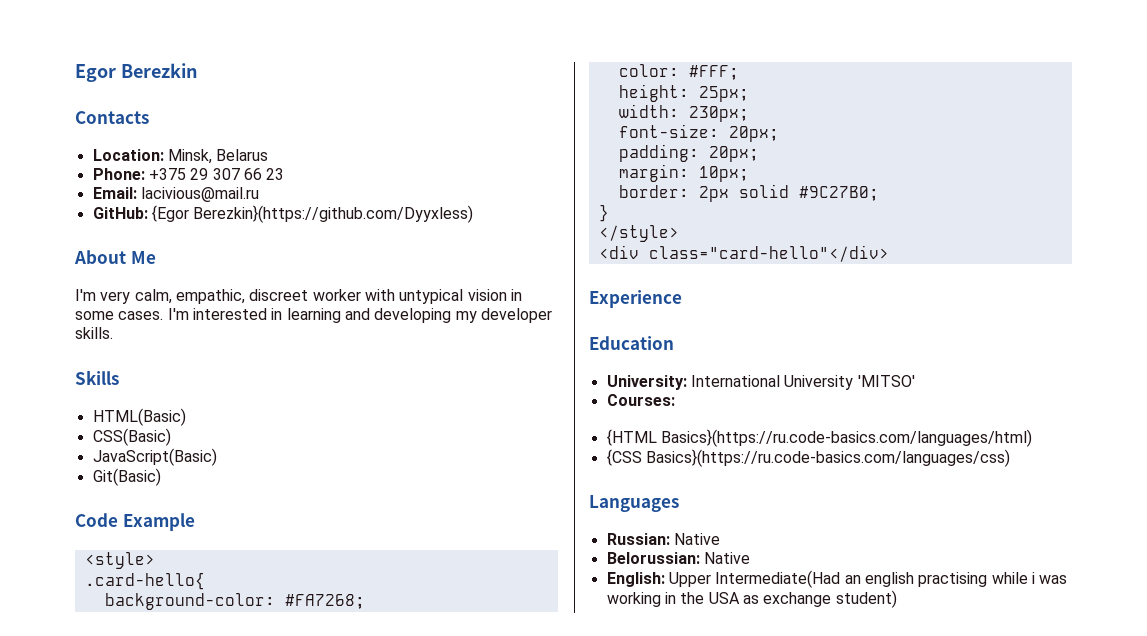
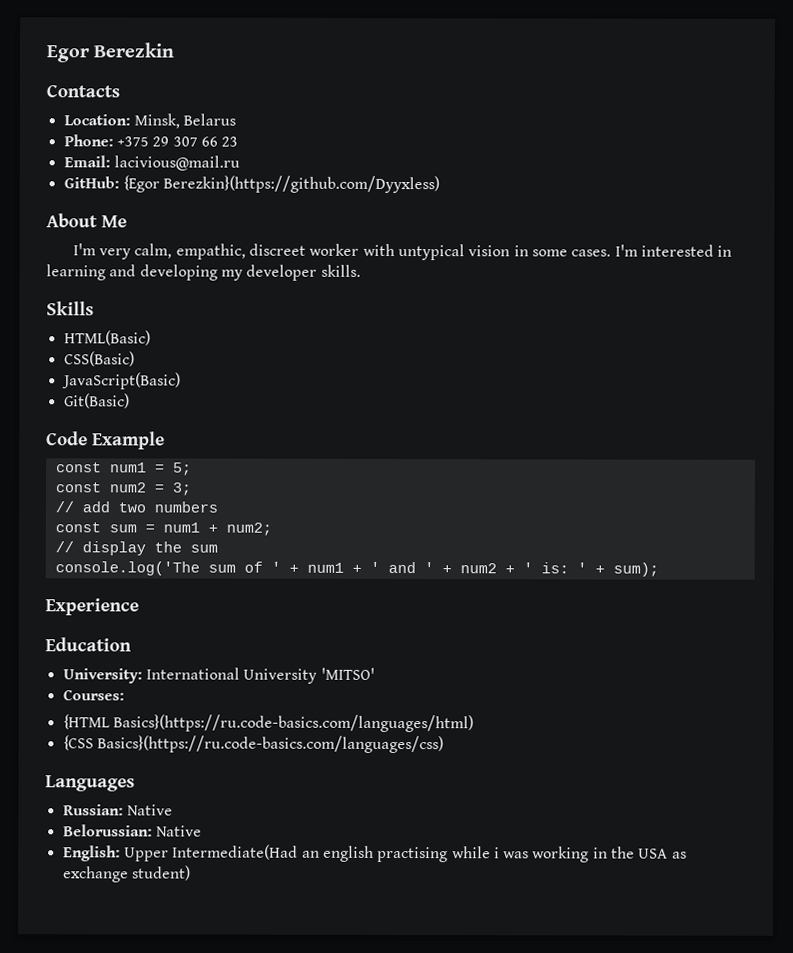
[84,552,155,569] [84,572,205,590] [104,593,365,610] [618,64,739,80] [618,84,749,102] [618,104,749,122] [618,124,779,142] [618,144,759,162] [618,164,749,182] [618,184,879,202] [598,204,609,222] [598,225,679,242] [598,245,889,262] <style> // .card-hello{ // background-color: #FA7268; // color: #FFF; // height: 25px; // width: 230px; // font-size: 20px; // padding: 20px; // margin: 10px; // border: 2px solid #9C27B0; // } // </style> // <div class="card-hello"</div> -> [55,462,192,476] [54,482,191,496] [54,501,218,513] [54,522,272,536] [54,541,218,556] [54,561,659,577] const num1 = 5; // const num2 = 3; // // add two numbers // const sum = num1 + num2; // // display the sum // console.log('The sum of ' + num1 + ' and ' + num2 + ' is: ' + sum);

